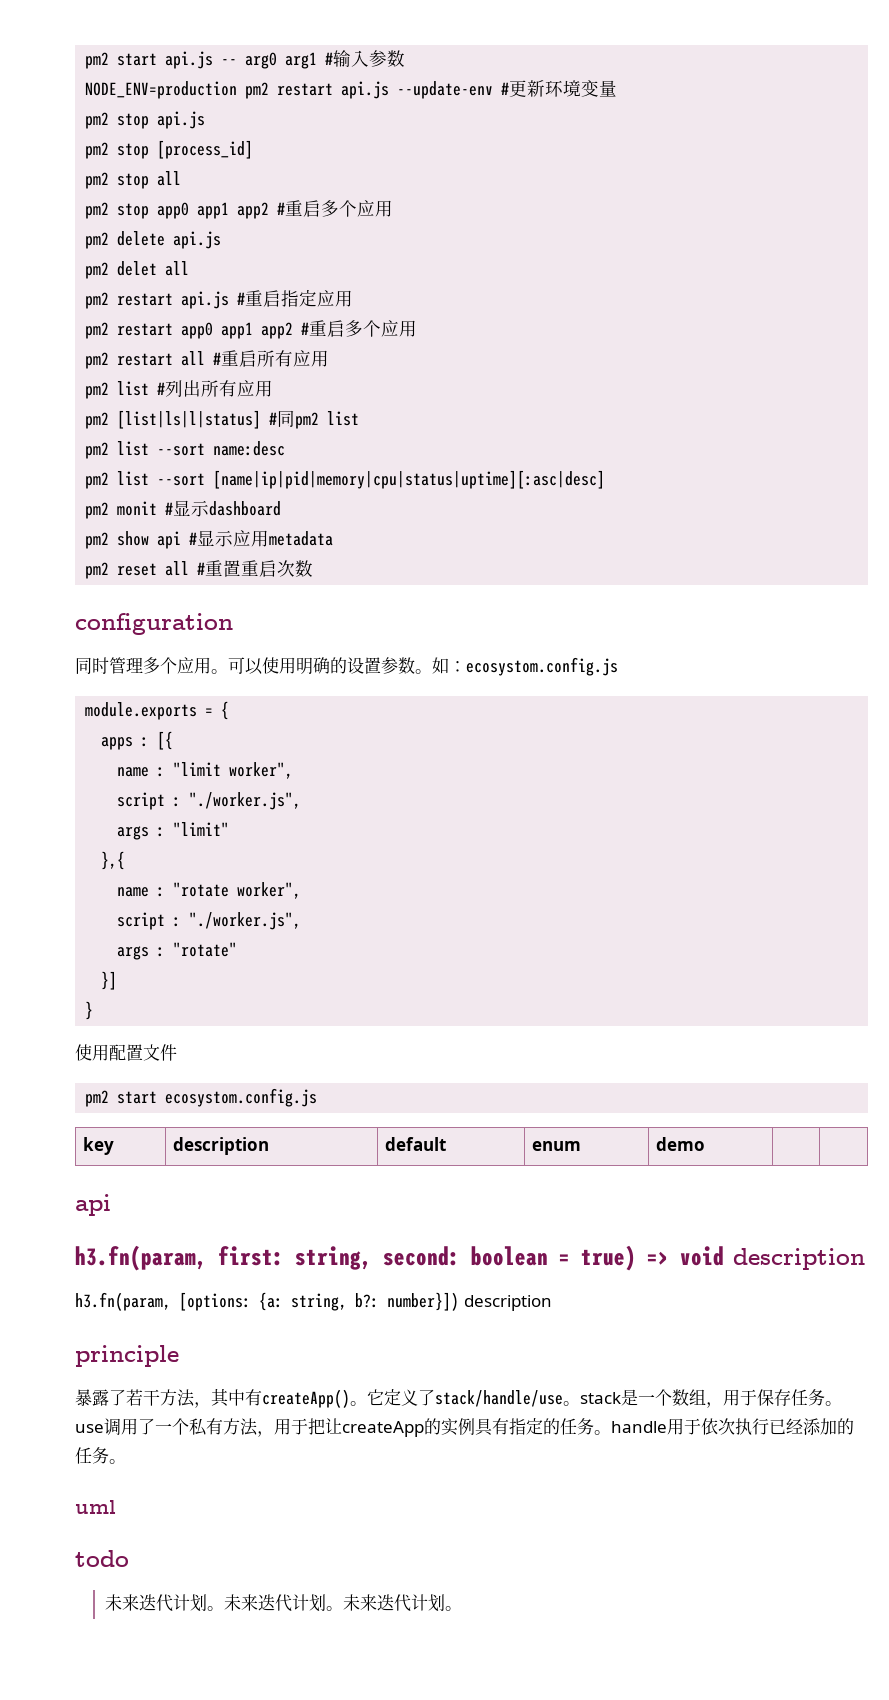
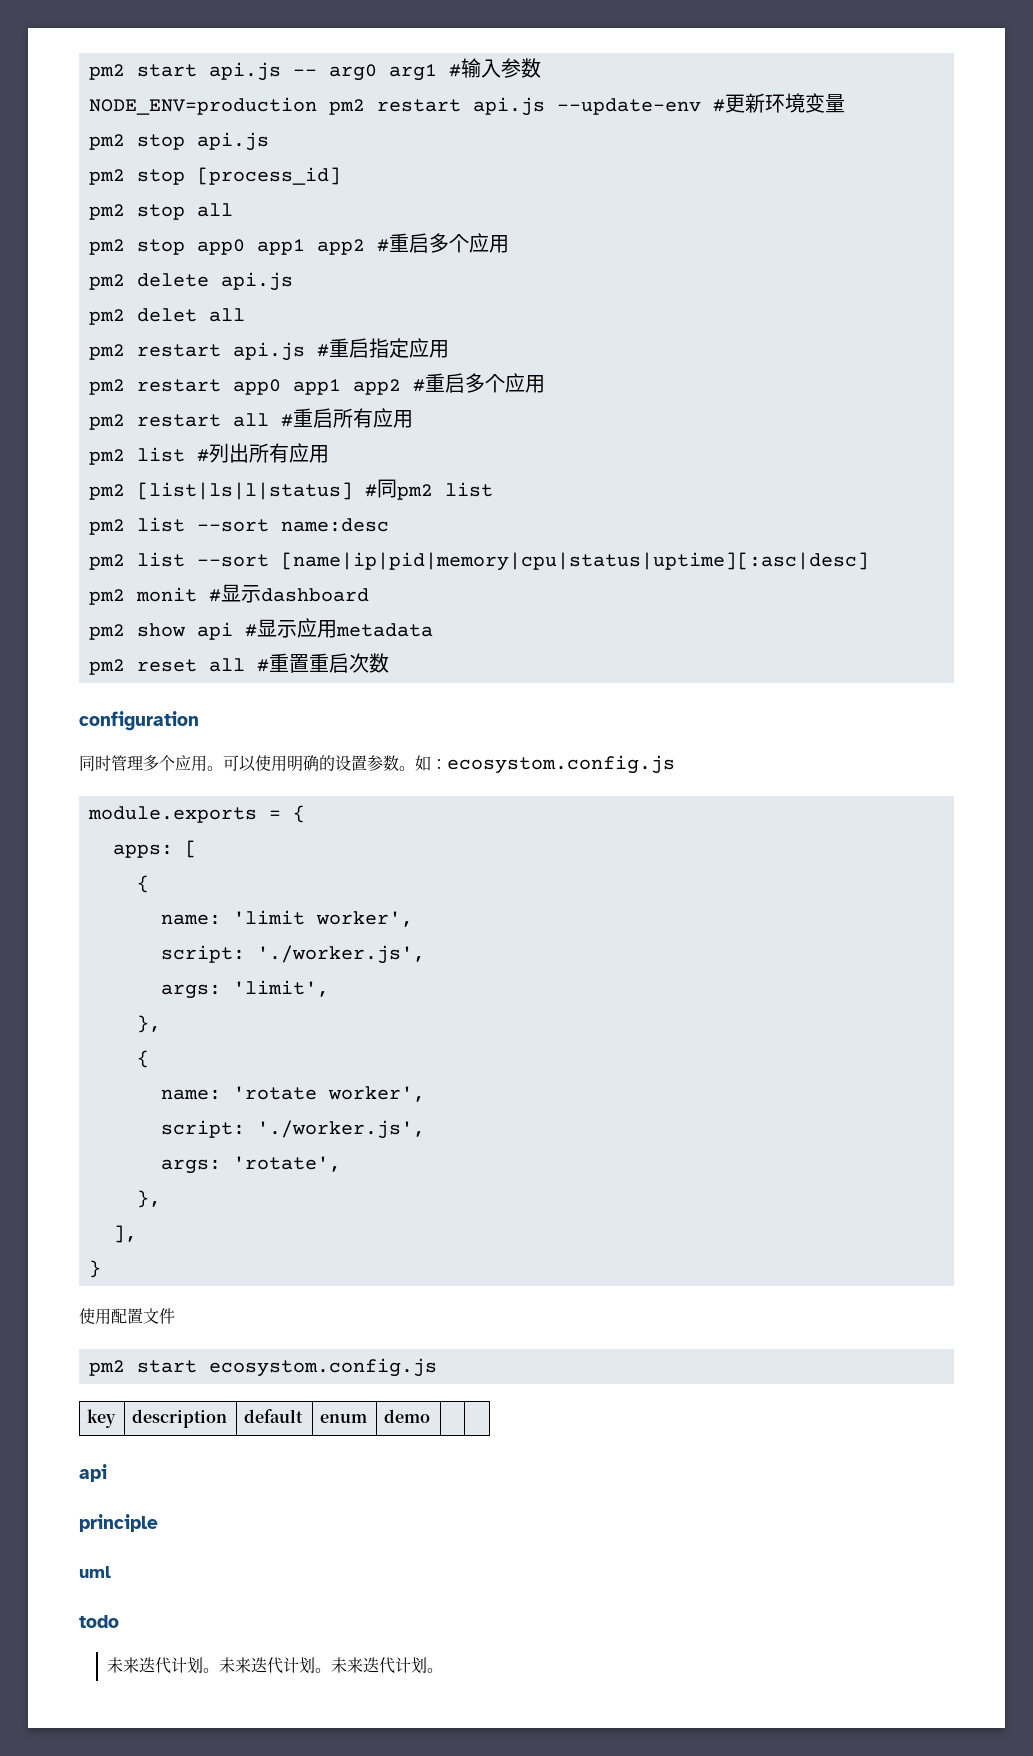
[101,731,174,750] [117,762,294,779] [117,792,302,810] [117,822,230,840] [101,851,126,870] [117,882,302,899] [117,912,302,930] [117,942,238,960] [101,971,118,990] apps : [{ // name : "limit worker", // script : "./worker.js", // args : "limit" // },{ // name : "rotate worker", // script : "./worker.js", // args : "rotate" // }] -> [112,840,197,858] [136,875,149,893] [160,910,413,927] [160,945,425,964] [160,980,329,999] [136,1015,161,1033] [136,1050,149,1068] [160,1086,425,1102] [160,1120,425,1139] [160,1156,341,1174] [136,1190,161,1208] [112,1225,137,1243] apps: [ // { // name: 'limit worker', // script: './worker.js', // args: 'limit', // }, // { // name: 'rotate worker', // script: './worker.js', // args: 'rotate', // }, // ],
[75,1245,865,1271] [75,1292,552,1311] [75,1345,179,1367] [75,1388,842,1408] [75,1418,854,1437] [75,1447,126,1464] h3.fn(param, first: string, second: boolean = true) => void description // h3.fn(param, [options: {a: string, b?: number}]) description // principle // 暴露了若干方法，其中有createApp()。它定义了stack/handle/use。stack是一个数组，用于保存任务。use调用了一个私有方法，用于把让createApp的实例具有指定的任务。handle用于依次执行已经添加的任务。 -> [79,1514,158,1532] principle

